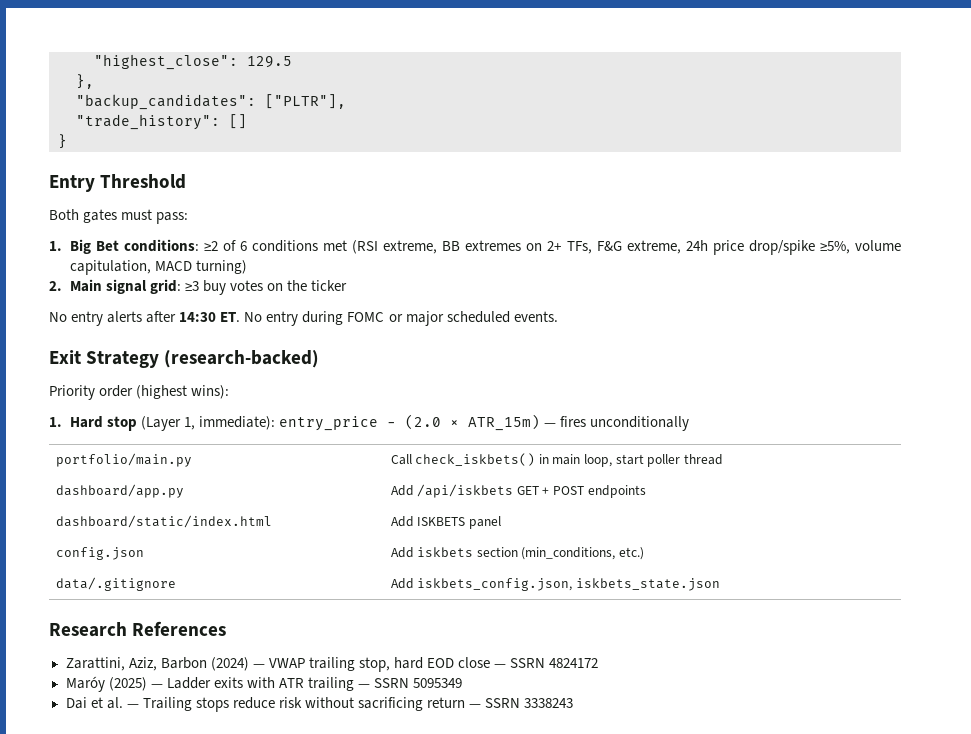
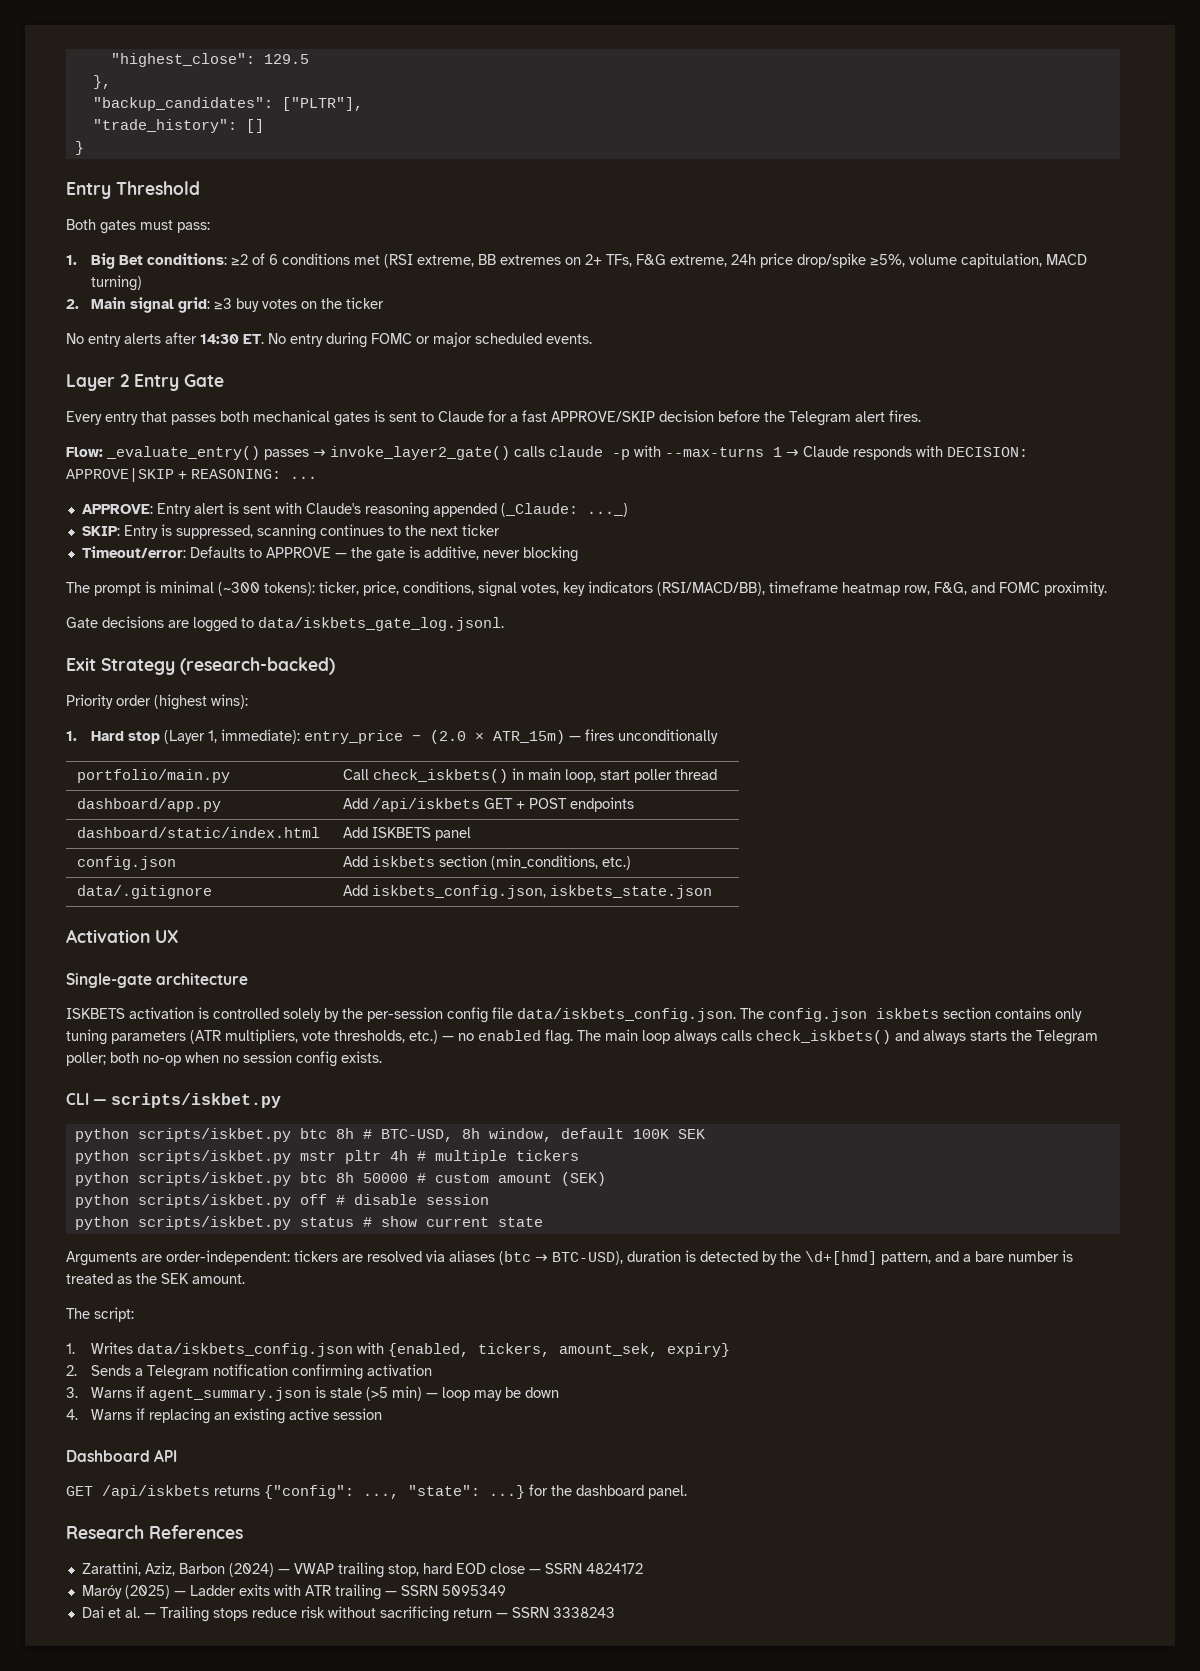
(558, 316) none -> [66,374,224,391] [66,410,921,426] [66,445,1028,460] [66,468,317,482] [81,502,628,518] [81,524,500,540] [81,546,578,562] [66,581,1107,597] [66,616,504,632] // Layer 2 Entry Gate // Every entry that passes both mechanical gates is sent to Claude for a fast APPROVE/SKIP decision before the Telegram alert fires. // Flow: _evaluate_entry() passes → invoke_layer2_gate() calls claude -p with --max-turns 1 → Claude responds with DECISION: APPROVE|SKIP + REASONING: ... // APPROVE: Entry alert is sent with Claude's reasoning appended (_Claude: ..._) // SKIP: Entry is suppressed, scanning continues to the next ticker // Timeout/error: Defaults to APPROVE — the gate is additive, never blocking // The prompt is minimal (~300 tokens): ticker, price, conditions, signal votes, key indicators (RSI/MACD/BB), timeframe heatmap row, F&G, and FOMC proximity. // Gate decisions are logged to data/iskbets_gate_log.jsonl.
(720, 584) none -> [66,929,178,943] [66,973,249,988] [66,1007,1082,1023] [66,1029,1098,1045] [66,1051,382,1067] [66,1093,282,1108] [74,1128,705,1142] [74,1150,579,1164] [74,1172,606,1186] [74,1194,489,1208] [74,1216,543,1230] [66,1250,1073,1266] [66,1273,245,1284] [66,1307,134,1322] [66,1342,731,1357] [66,1364,433,1380] [66,1386,560,1401] [66,1408,383,1424] [66,1449,178,1462] [66,1484,687,1499] // Activation UX // Single-gate architecture // ISKBETS activation is controlled solely by the per-session config file data/iskbets_config.json. The config.json iskbets section contains only tuning parameters (ATR multipliers, vote thresholds, etc.) — no enabled flag. The main loop always calls check_iskbets() and always starts the Telegram poller; both no-op when no session config exists. // CLI — scripts/iskbet.py // python scripts/iskbet.py btc 8h # BTC-USD, 8h window, default 100K SEK // python scripts/iskbet.py mstr pltr 4h # multiple tickers // python scripts/iskbet.py btc 8h 50000 # custom amount (SEK) // python scripts/iskbet.py off # disable session // python scripts/iskbet.py status # show current state // Arguments are order-independent: tickers are resolved via aliases (btc → BTC-USD), duration is detected by the \d+[hmd] pattern, and a bare number is treated as the SEK amount. // The script: // 1. Writes data/iskbets_config.json with {enabled, tickers, amount_sek, expiry} // 2. Sends a Telegram notification confirming activation // 3. Warns if agent_summary.json is stale (>5 min) — loop may be down // 4. Warns if replacing an existing active session // Dashboard API // GET /api/iskbets returns {"config": ..., "state": ...} for the dashboard panel.

